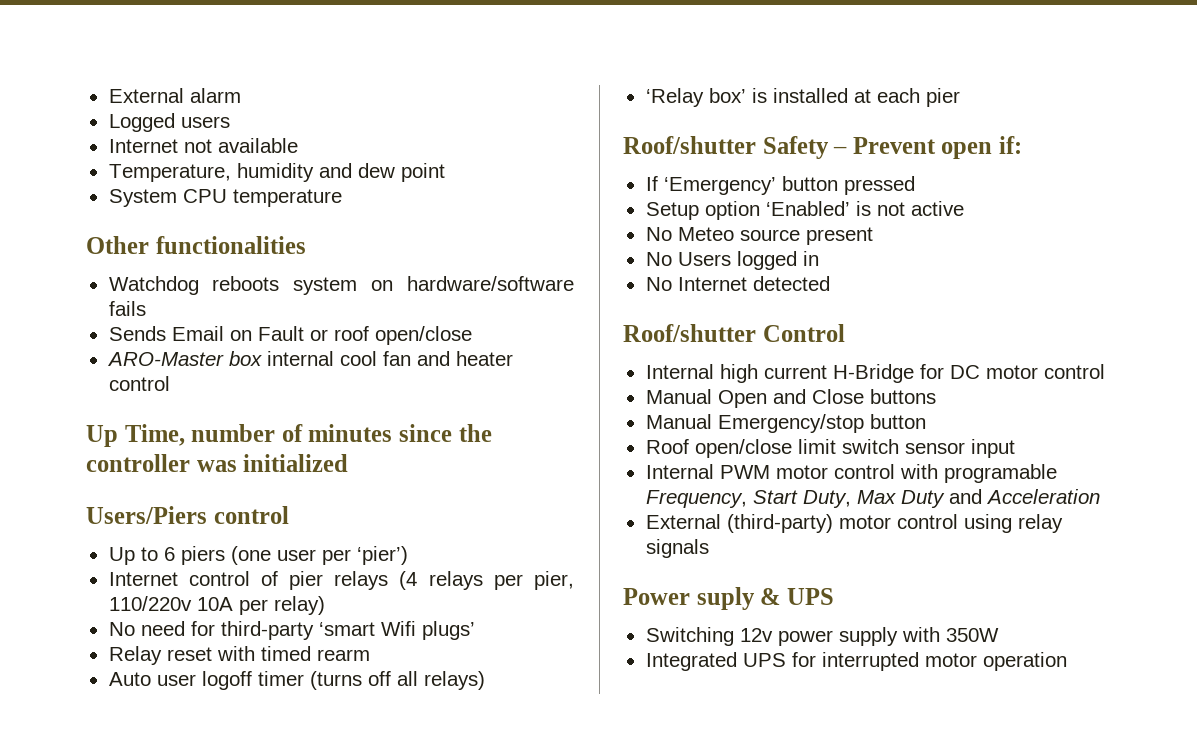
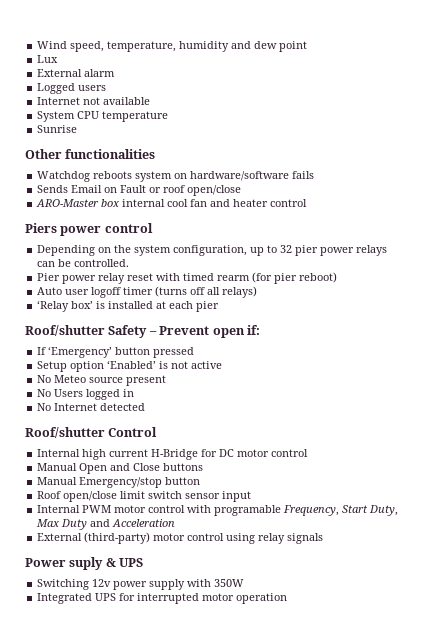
(108, 95) none -> [37,41,308,52] [37,55,59,63] Wind speed, temperature, humidity and dew point // Lux //
[108,163,445,182] // Temperature, humidity and dew point -> (151, 101) none
(342, 198) none -> [37,125,78,133] // Sunrise
[86,424,492,447] [86,454,349,472] [86,506,289,524] [108,546,408,565] [108,571,574,590] [108,596,325,615] [108,621,475,640] [108,646,162,665] Up Time, number of minutes since the controller was initialized // Users/Piers control // Up to 6 piers (one user per ‘pier’) // Internet control of pier relays (4 relays per pier, 110/220v 10A per relay) // No need for third-party ‘smart Wifi plugs’ // Relay -> [25,223,153,236] [37,245,388,256] [37,259,130,267] [37,273,126,284] Piers power control // Depending on the system configuration, up to 32 pier power relays can be controlled. // Pier power relay
(370, 655) none -> [252,272,338,284] (for pier reboot)

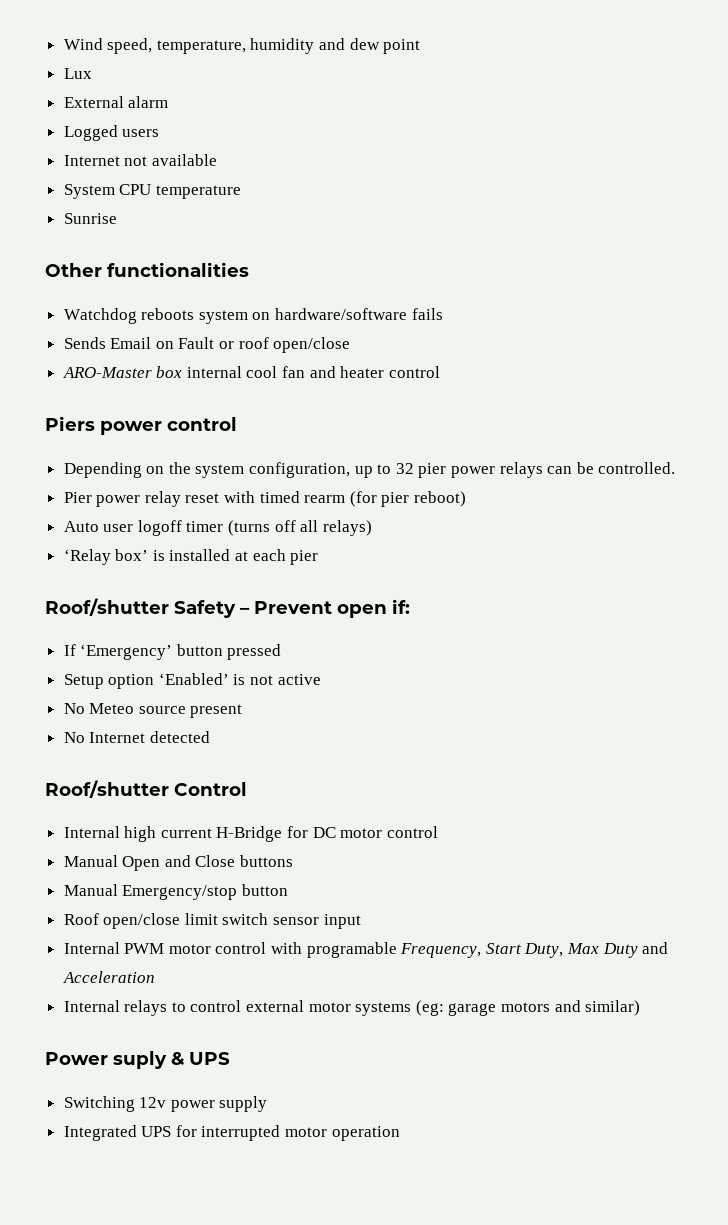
[37,389,135,400] // No Users logged in -> (243, 711) none
[37,532,324,544] External (third-party) motor control using relay signals -> [63,1000,641,1016] Internal relays to control external motor systems (eg: garage motors and similar)
[187,579,245,587] with 350W -> (268, 1104) none

